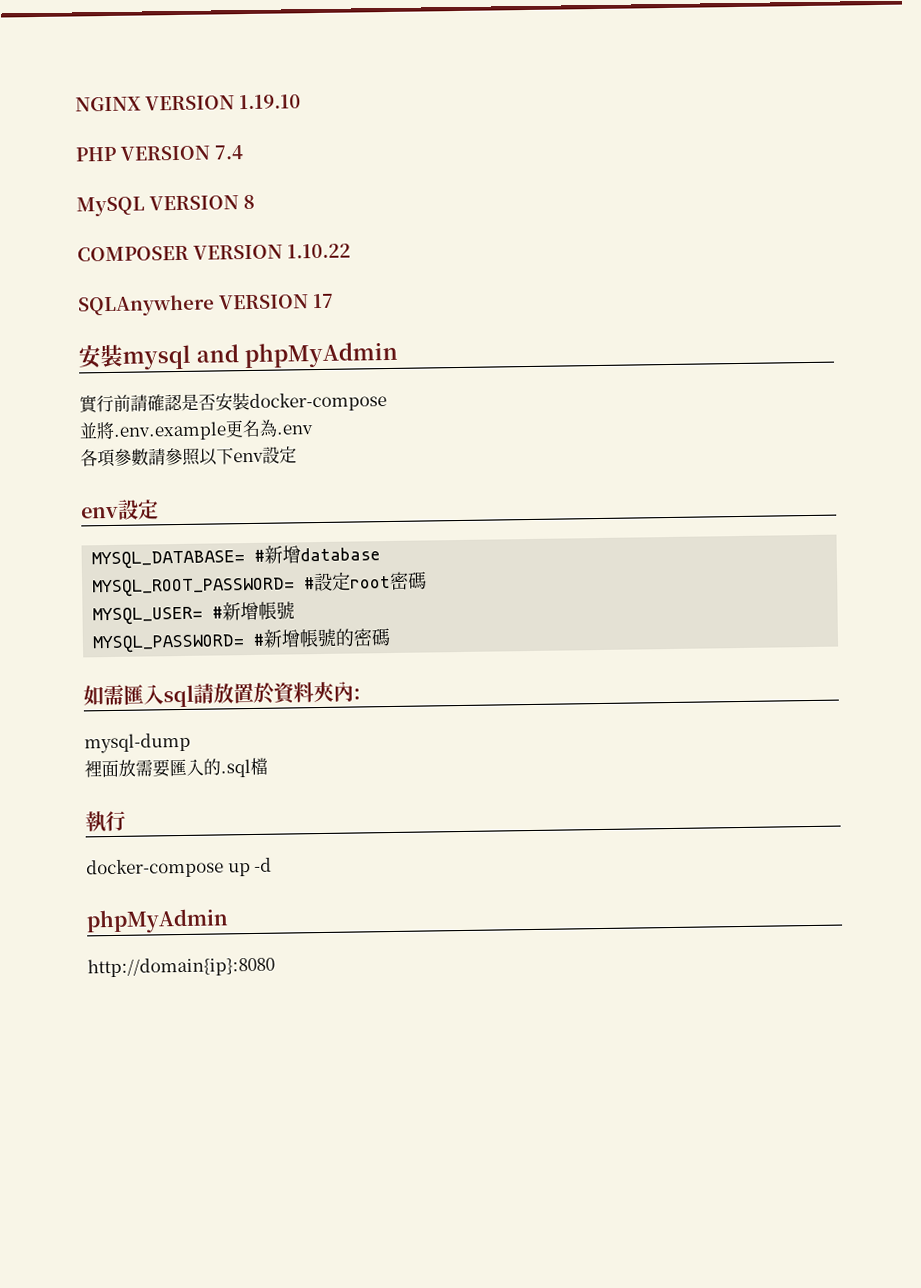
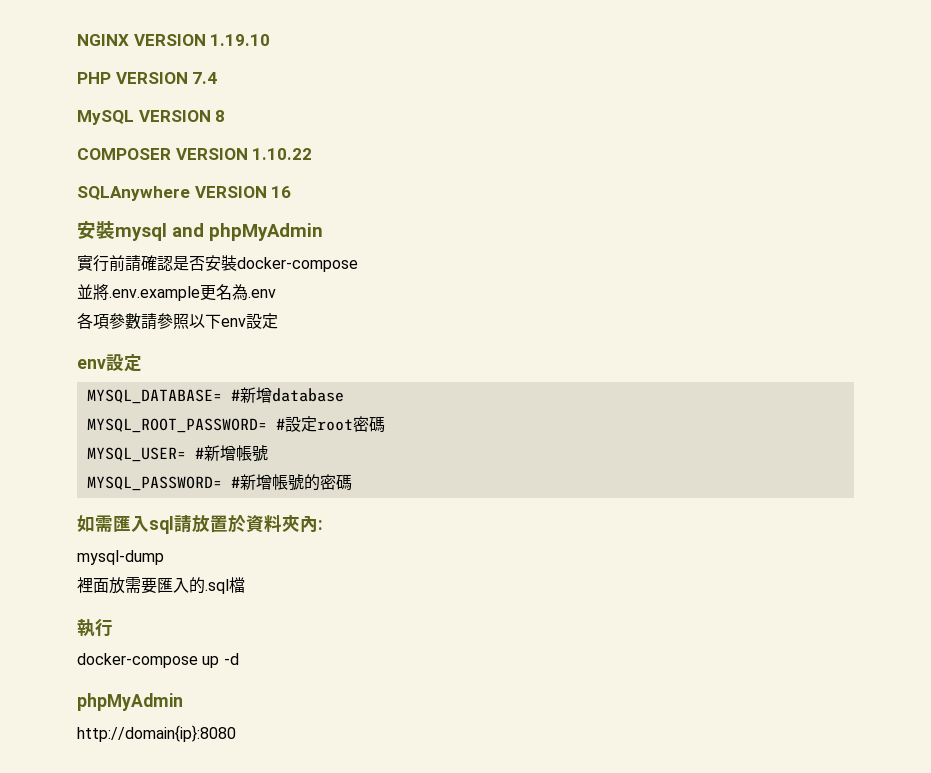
[312,293,334,309] 17 -> [271,186,292,198] 16

